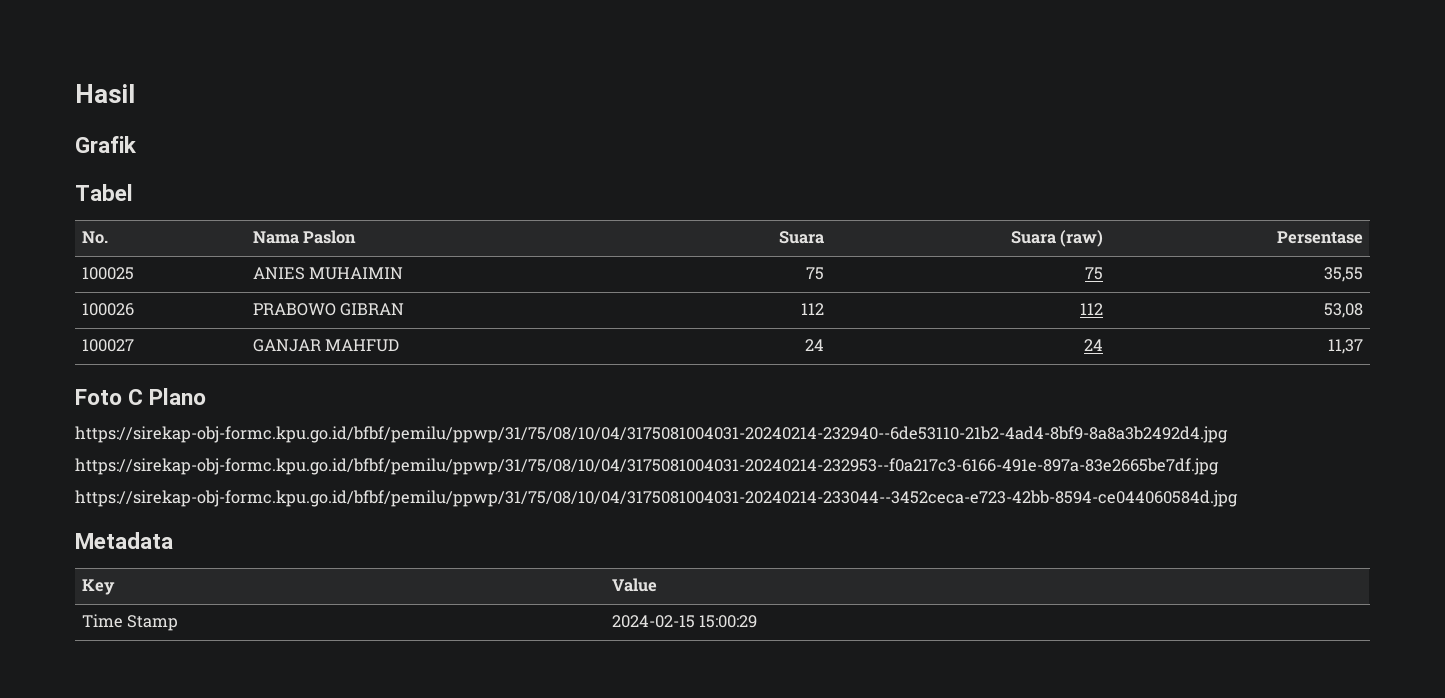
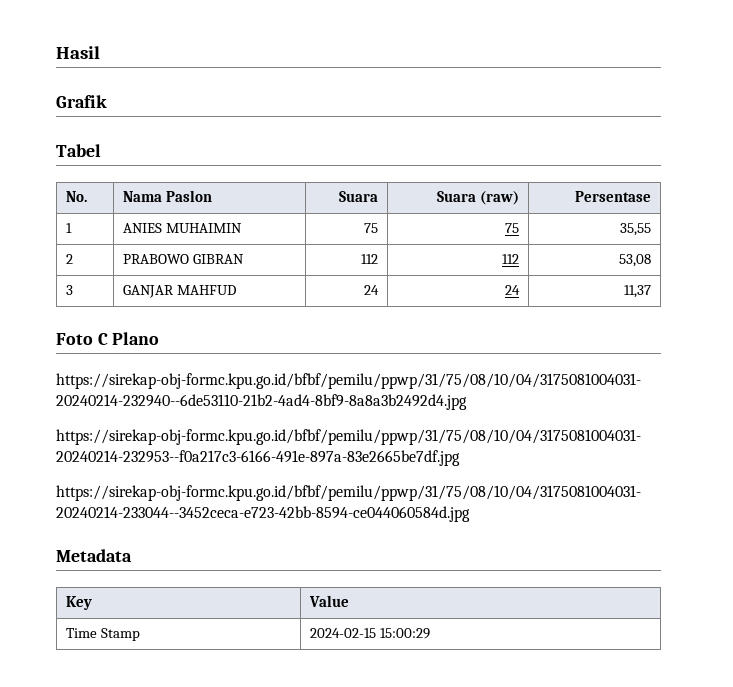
[81,267,134,280] 100025 -> [66,223,73,233] 1
[81,303,134,316] 100026 -> [66,254,74,264] 2
[81,339,134,352] 100027 -> [66,285,74,295] 3

